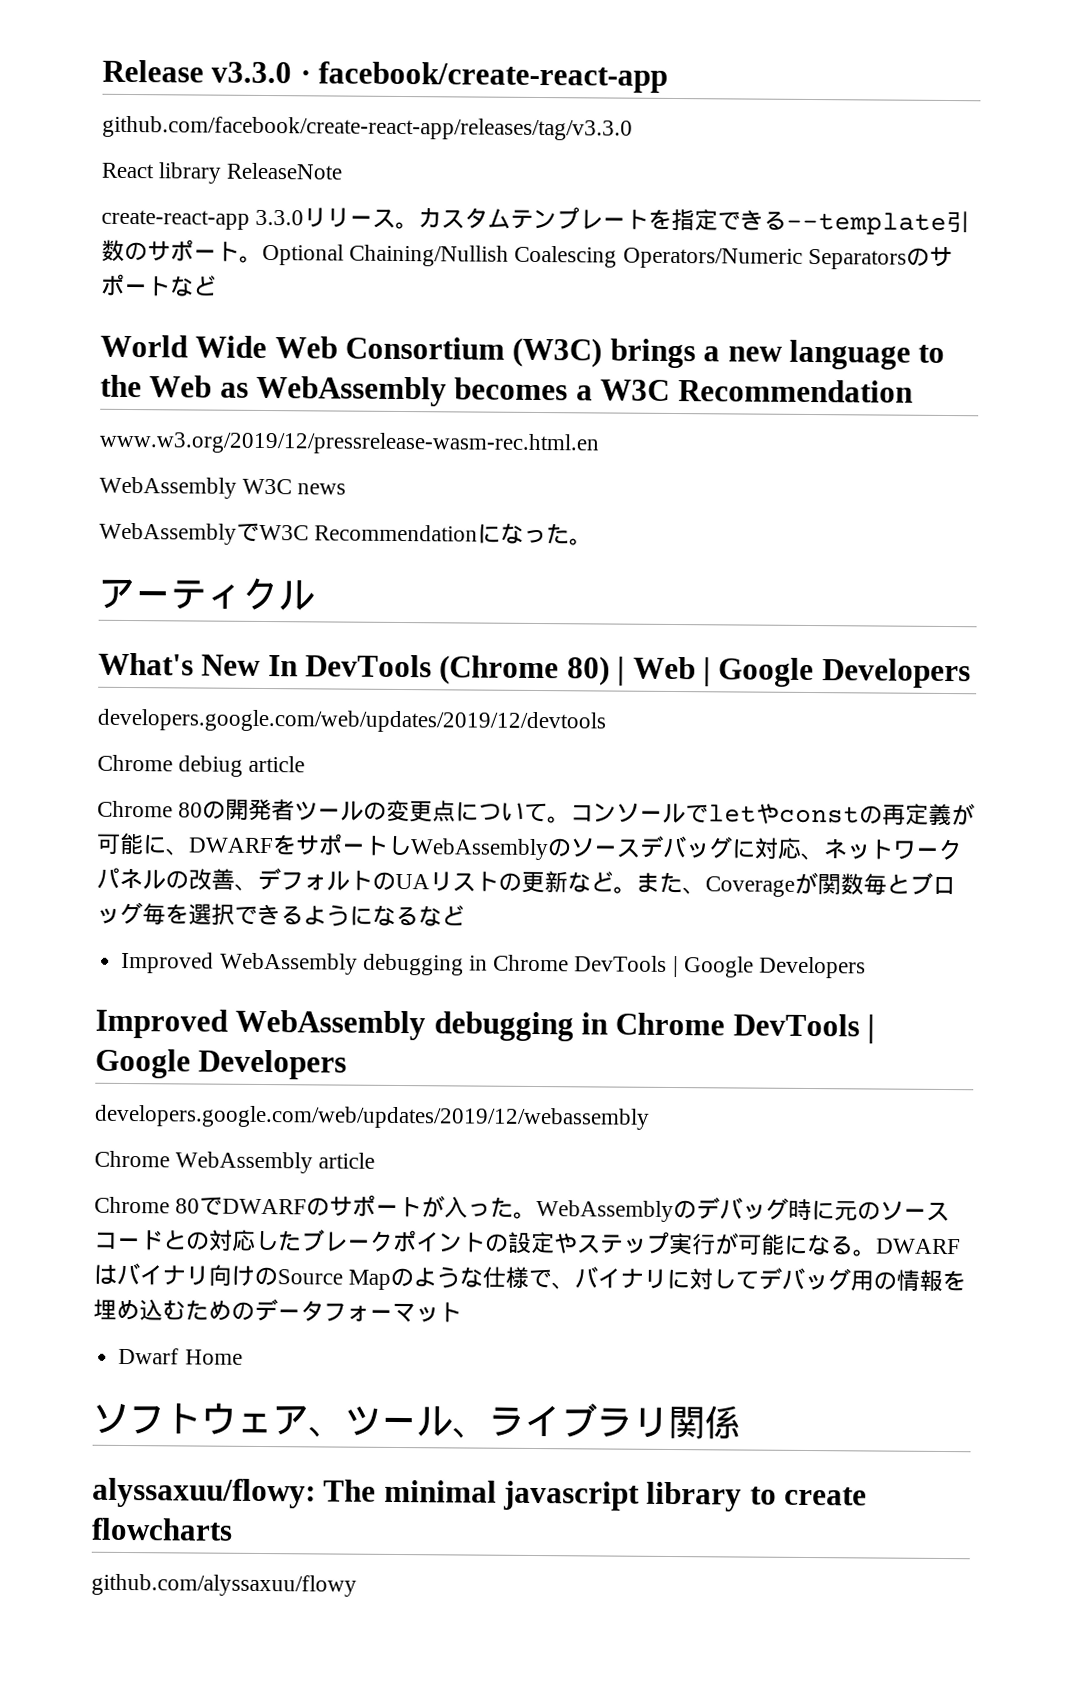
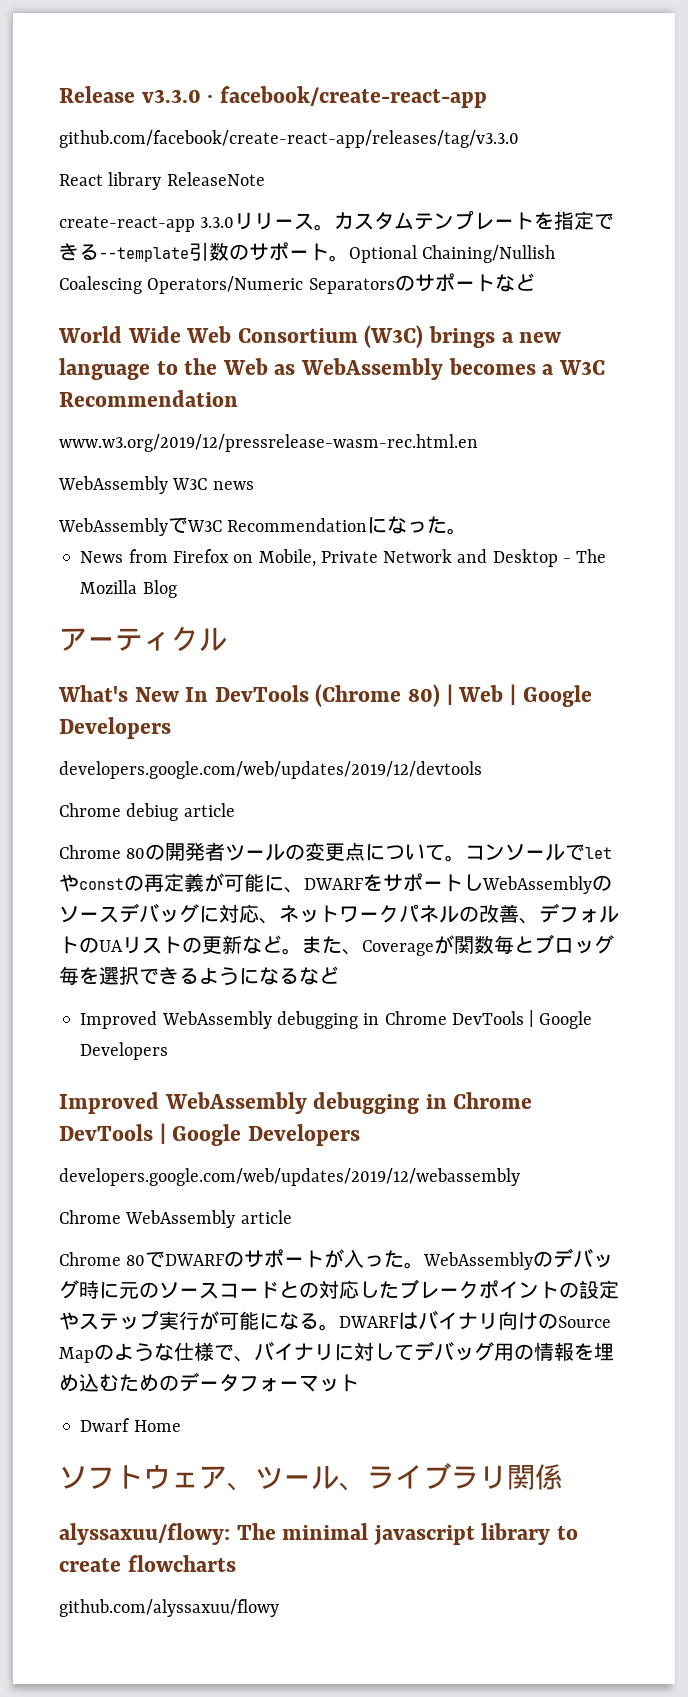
(594, 542) none -> [80,549,607,567] [80,580,177,598] // News from Firefox on Mobile, Private Network and Desktop - The Mozilla Blog

